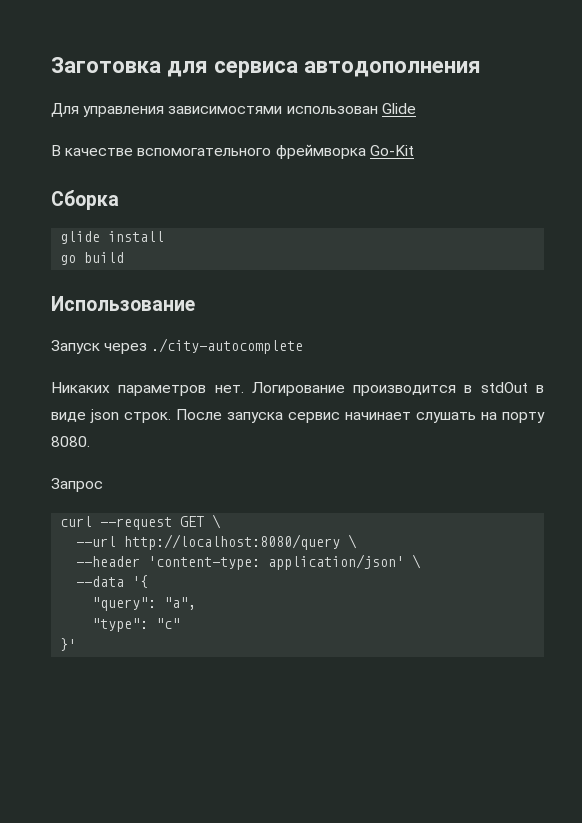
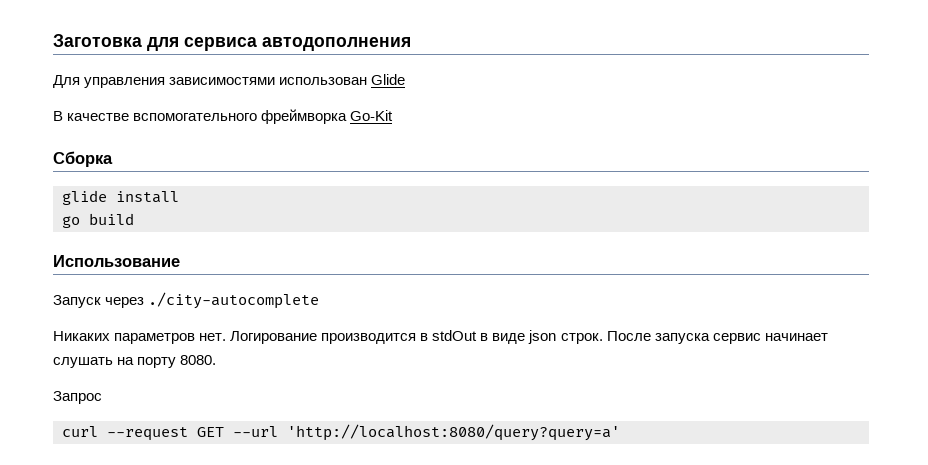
[212,514,222,529] [76,534,358,550] [76,554,422,570] [76,575,149,588] [92,597,197,611] [92,618,181,632] [60,638,77,651] \ // --url http://localhost:8080/query \ // --header 'content-type: application/json' \ // --data '{ // "query": "a", // "type": "c" // }' -> [233,424,620,441] --url 'http://localhost:8080/query?query=a'

